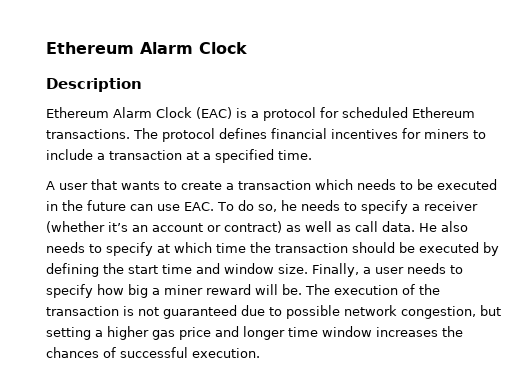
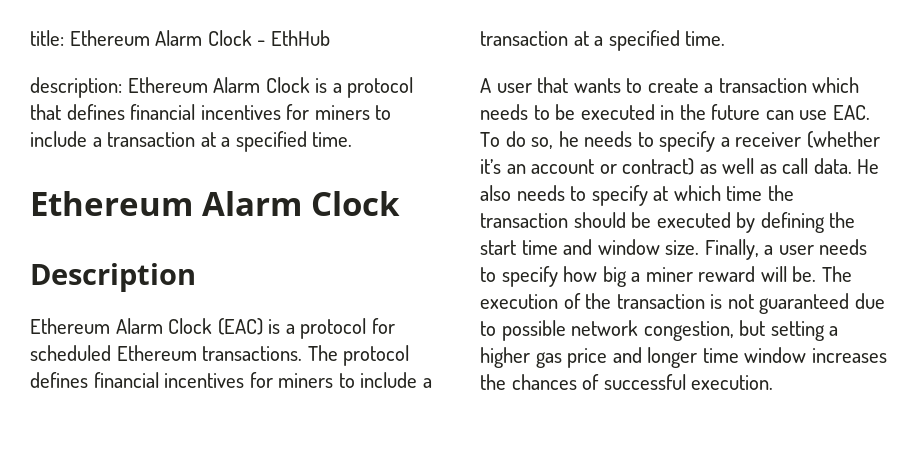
(46, 48) none -> [30,30,330,46] [30,77,414,98] [30,104,392,120] [30,131,353,152] title: Ethereum Alarm Clock - EthHub // description: Ethereum Alarm Clock is a protocol that defines financial incentives for miners to include a transaction at a specified time. //

